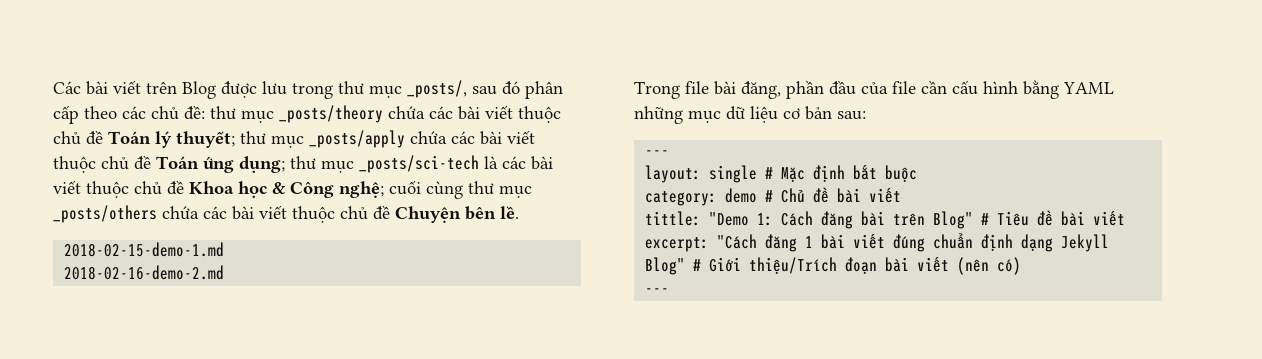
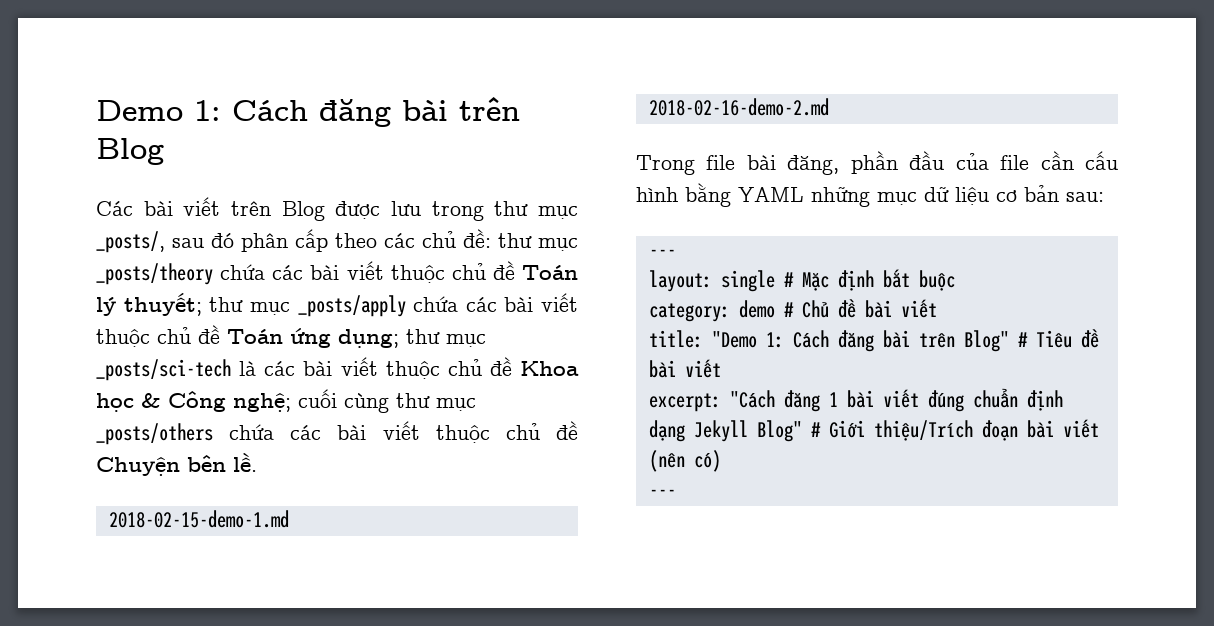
(53, 87) none -> [96,97,520,127] [96,138,164,165] Demo 1: Cách đăng bài trên Blog //
[645,211,702,226] tittle: -> [648,330,703,348] title:

